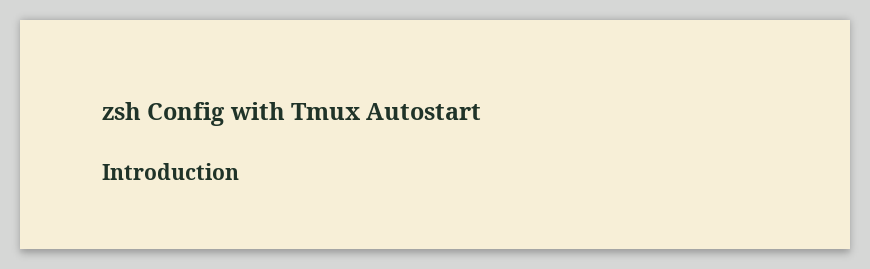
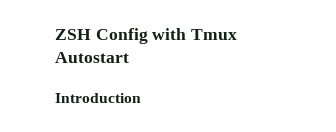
[102,102,141,120] zsh -> [55,29,91,40] ZSH

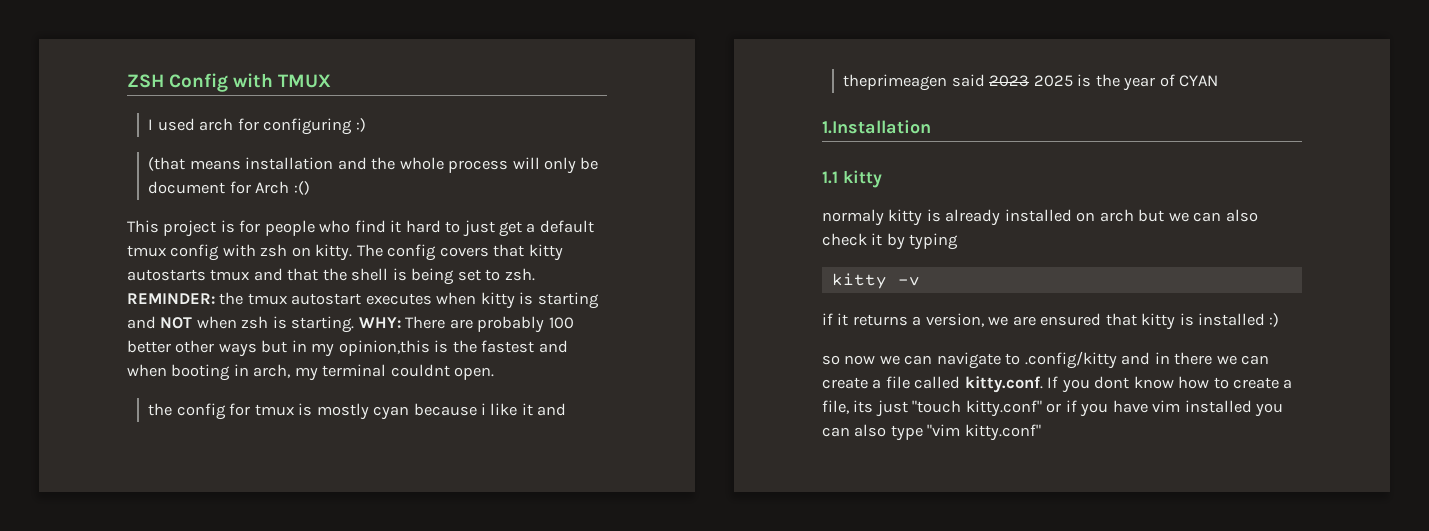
[191,29,238,40] [55,52,129,63] [55,93,141,103] Tmux Autostart // Introduction -> [278,74,332,88] [148,118,366,135] [148,157,599,174] [148,181,310,195] [127,220,594,237] [127,244,563,261] [127,268,535,285] [127,292,599,309] [127,316,574,333] [127,340,568,357] [127,364,495,381] [148,403,567,420] [843,74,1218,91] [822,120,931,134] [822,170,882,188] [822,209,1258,226] [822,233,959,250] [831,273,920,289] [822,313,1280,330] [822,351,1270,369] [822,376,1293,393] [822,400,1284,417] [822,424,1041,441] TMUX // I used arch for configuring :) // (that means installation and the whole process will only be document for Arch :() // This project is for people who find it hard to just get a default tmux config with zsh on kitty. The config covers that kitty autostarts tmux and that the shell is being set to zsh. REMINDER: the tmux autostart executes when kitty is starting and NOT when zsh is starting. WHY: There are probably 100 better other ways but in my opinion,this is the fastest and when booting in arch, my terminal couldnt open. // the config for tmux is mostly cyan because i like it and theprimeagen said 2023 2025 is the year of CYAN // 1.Installation // 1.1 kitty // normaly kitty is already installed on arch but we can also check it by typing // kitty -v // if it returns a version, we are ensured that kitty is installed :) // so now we can navigate to .config/kitty and in there we can create a file called kitty.conf. If you dont know how to create a file, its just "touch kitty.conf" or if you have vim installed you can also type "vim kitty.conf"

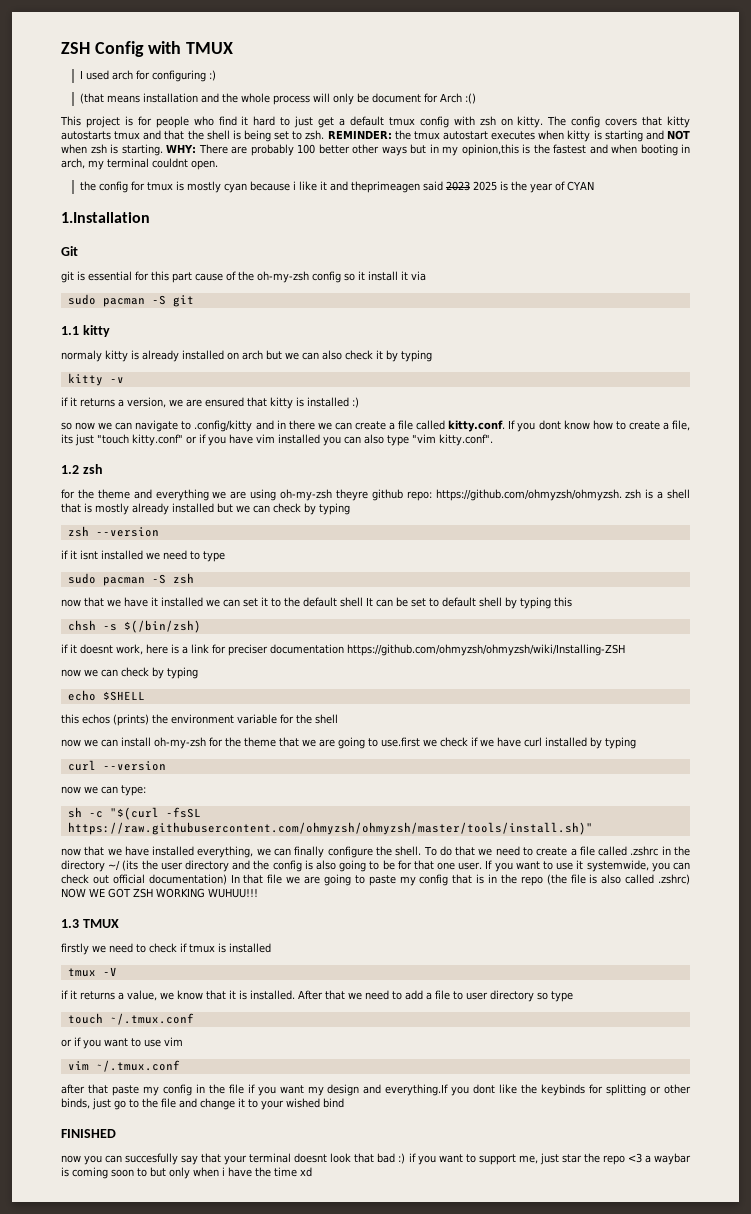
(931, 127) none -> [61,246,78,256] [61,271,426,283] [67,294,194,307] // Git // git is essential for this part cause of the oh-my-zsh config so it install it via // sudo pacman -S git
[964,424,1041,441] kitty.conf" -> [438,434,493,446] [61,464,103,474] [61,489,690,501] [61,503,350,515] [67,526,159,537] [61,550,225,562] [67,573,194,586] [61,597,572,609] [67,620,201,633] [61,644,625,656] [61,667,198,679] [67,690,145,701] [61,714,338,726] [61,737,636,749] [67,760,166,771] [61,785,146,796] [67,807,201,820] [67,822,593,835] [61,846,690,858] [61,860,690,872] [61,874,690,886] [61,888,258,898] [61,919,119,928] [61,943,271,955] [67,967,117,977] [61,990,573,1002] [67,1013,194,1025] [61,1037,183,1049] [67,1060,180,1072] [61,1084,691,1096] [61,1098,344,1110] [61,1129,116,1138] [61,1153,691,1165] [61,1167,312,1179] kitty.conf". // 1.2 zsh // for the theme and everything we are using oh-my-zsh theyre github repo: https://github.com/ohmyzsh/ohmyzsh. zsh is a shell that is mostly already installed but we can check by typing // zsh --version // if it isnt installed we need to type // sudo pacman -S zsh // now that we have it installed we can set it to the default shell It can be set to default shell by typing this // chsh -s $(/bin/zsh) // if it doesnt work, here is a link for preciser documentation https://github.com/ohmyzsh/ohmyzsh/wiki/Installing-ZSH // now we can check by typing // echo $SHELL // this echos (prints) the environment variable for the shell // now we can install oh-my-zsh for the theme that we are going to use.first we check if we have curl installed by typing // curl --version // now we can type: // sh -c "$(curl -fsSL https://raw.githubusercontent.com/ohmyzsh/ohmyzsh/master/tools/install.sh)" // now that we have installed everything, we can finally configure the shell. To do that we need to create a file called .zshrc in the directory ~/ (its the user directory and the config is also going to be for that one user. If you want to use it systemwide, you can check out official documentation) In that file we are going to paste my config that is in the repo (the file is also called .zshrc) NOW WE GOT ZSH WORKING WUHUU!!! // 1.3 TMUX // firstly we need to check if tmux is installed // tmux -V // if it returns a value, we know that it is installed. After that we need to add a file to user directory so type // touch ~/.tmux.conf // or if you want to use vim // vim ~/.tmux.conf // after that paste my config in the file if you want my design and everything.If you dont like the keybinds for splitting or other binds, just go to the file and change it to your wished bind // FINISHED // now you can succesfully say that your terminal doesnt look that bad :) if you want to support me, just star the repo <3 a waybar is coming soon to but only when i have the time xd

